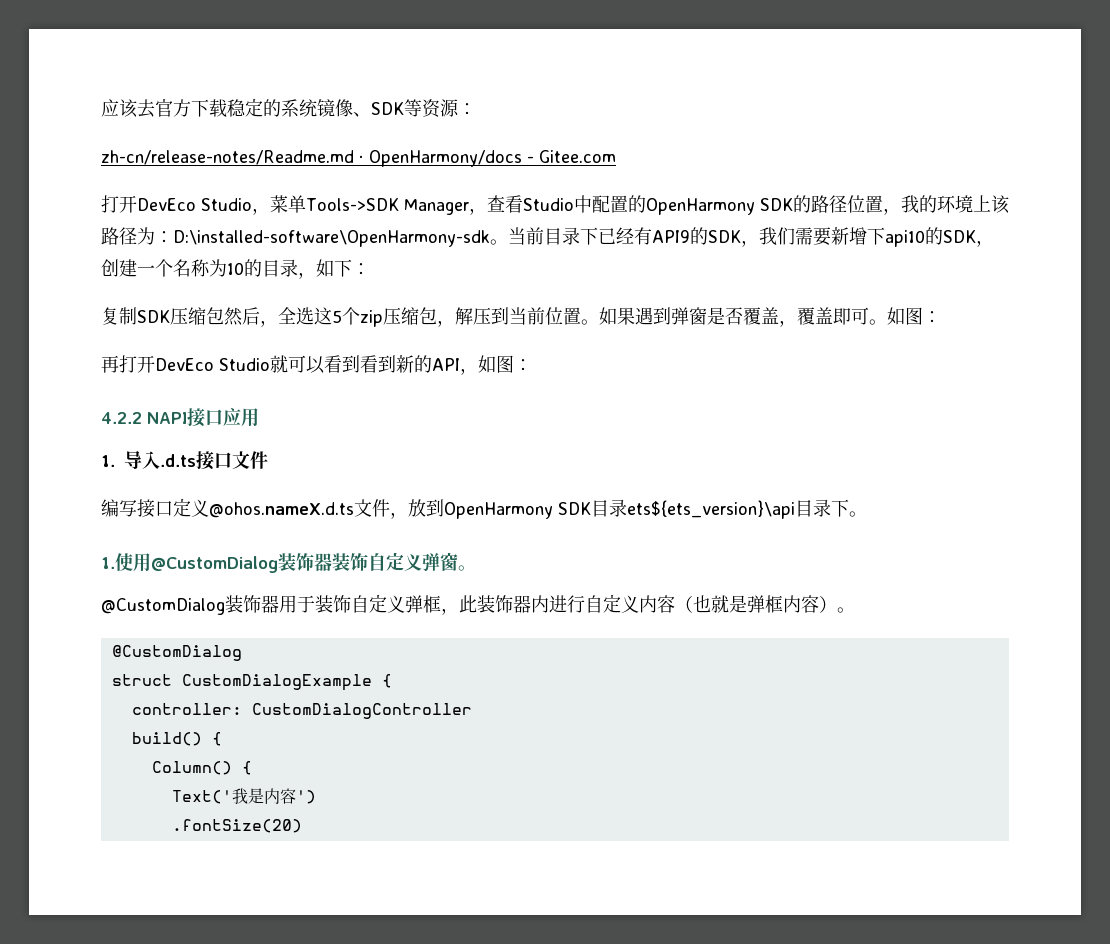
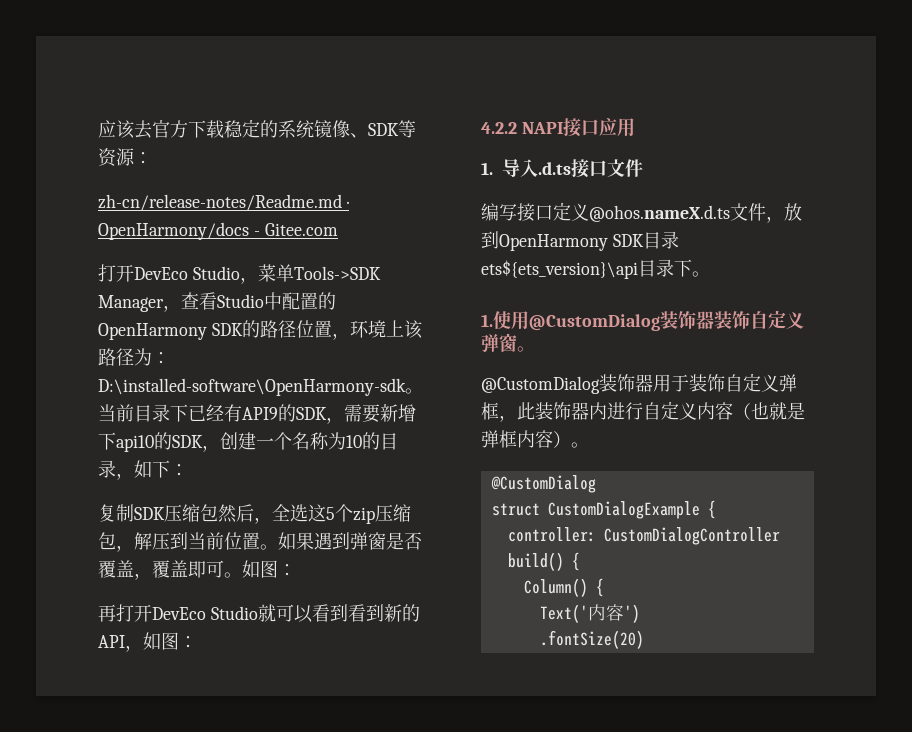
[900,195,937,213] 我的 -> (350, 336) none
[759,227,795,245] 我们 -> (344, 420) none
[231,788,264,804] 我是 -> (588, 613) none

